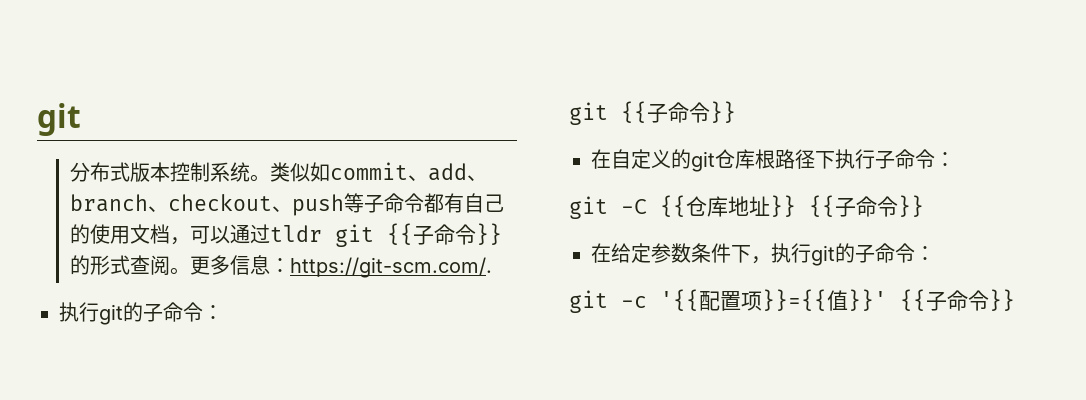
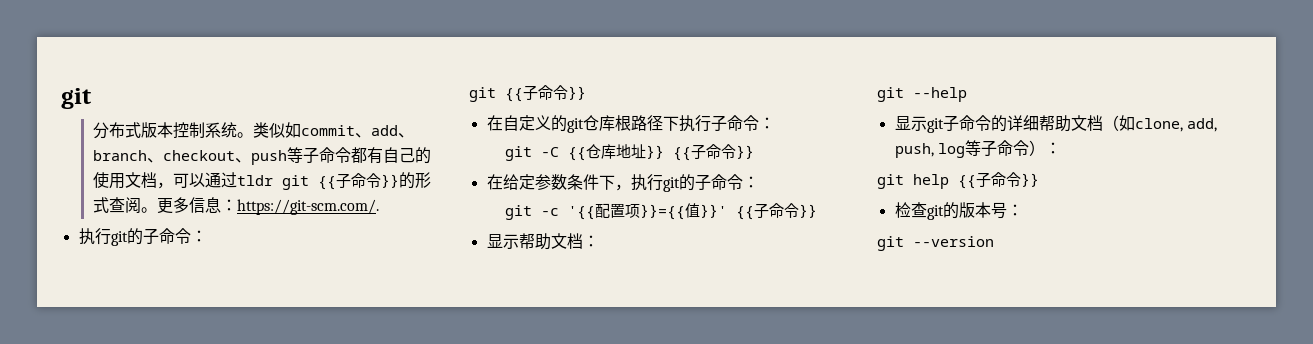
(1015, 300) none -> [486,233,599,250] [877,87,967,102] [894,115,1217,133] [894,140,1061,158] [877,172,1039,189] [894,202,1023,220] [877,236,994,251] // 显示帮助文档： // git --help // 显示git子命令的详细帮助文档（如clone, add, push, log等子命令）： // git help {{子命令}} // 检查git的版本号： // git --version

